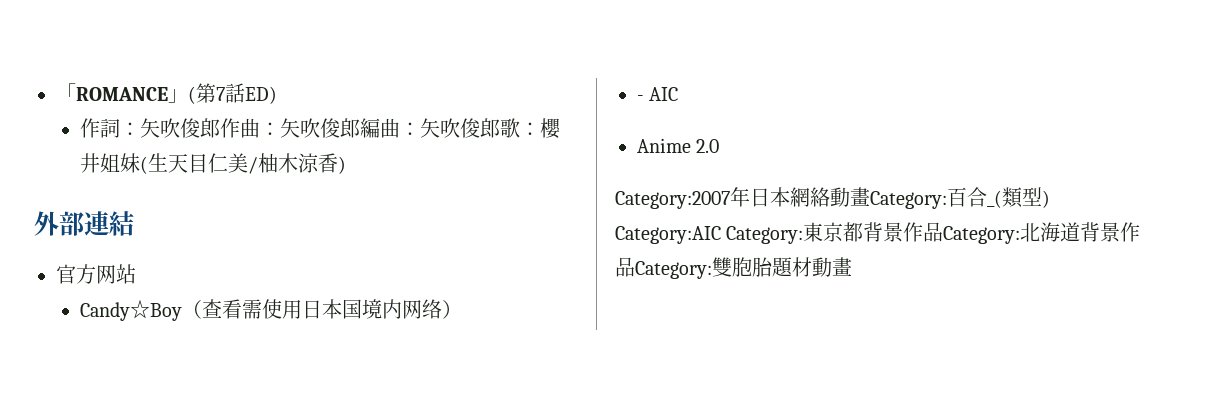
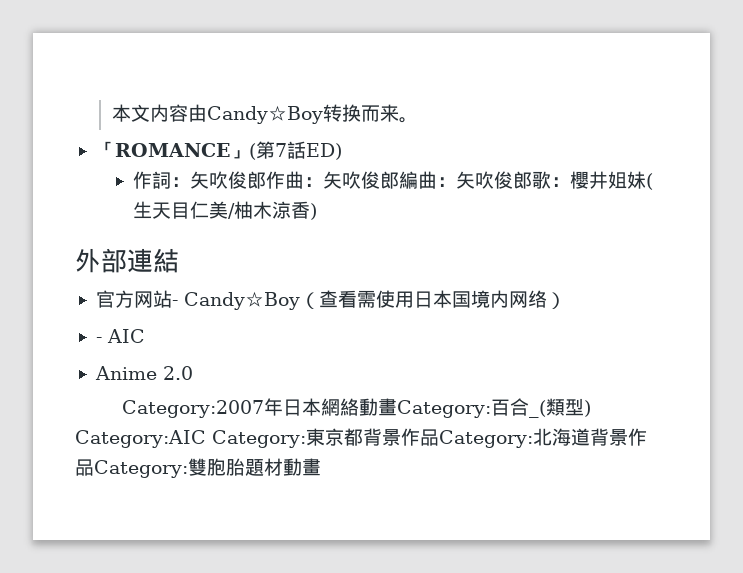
(56, 92) none -> [111,104,418,124] 本文内容由Candy☆Boy转换而来。 //
(136, 274) // -> [171,300,178,306] -

